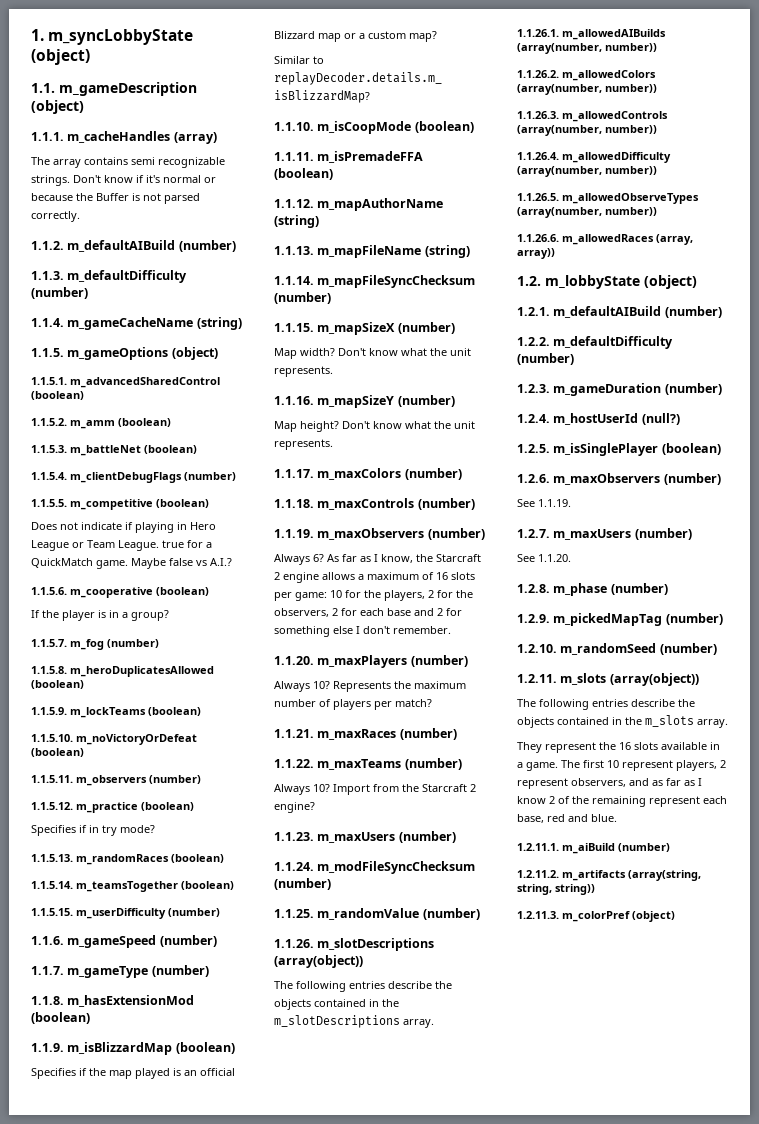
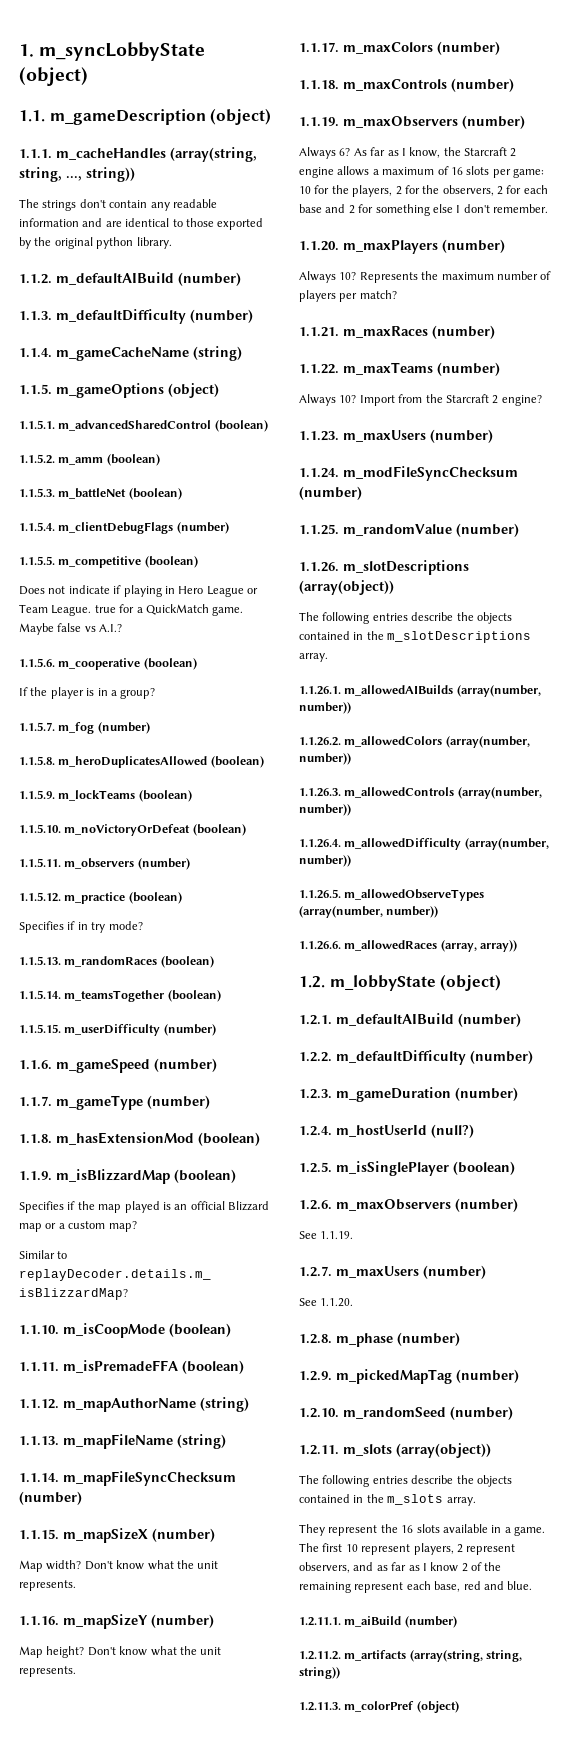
[173,132,217,144] [31,157,225,168] [31,175,216,186] [31,193,200,204] [31,211,80,222] (array) // The array contains semi recognizable strings. Don't know if it's normal or because the Buffer is not parsed correctly. -> [170,147,257,162] [19,167,135,182] [19,199,217,211] [19,218,264,230] [19,237,172,249] (array(string, string, ..., string)) // The strings don't contain any readable information and are identical to those exported by the original python library.

